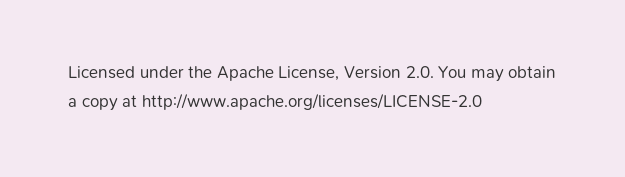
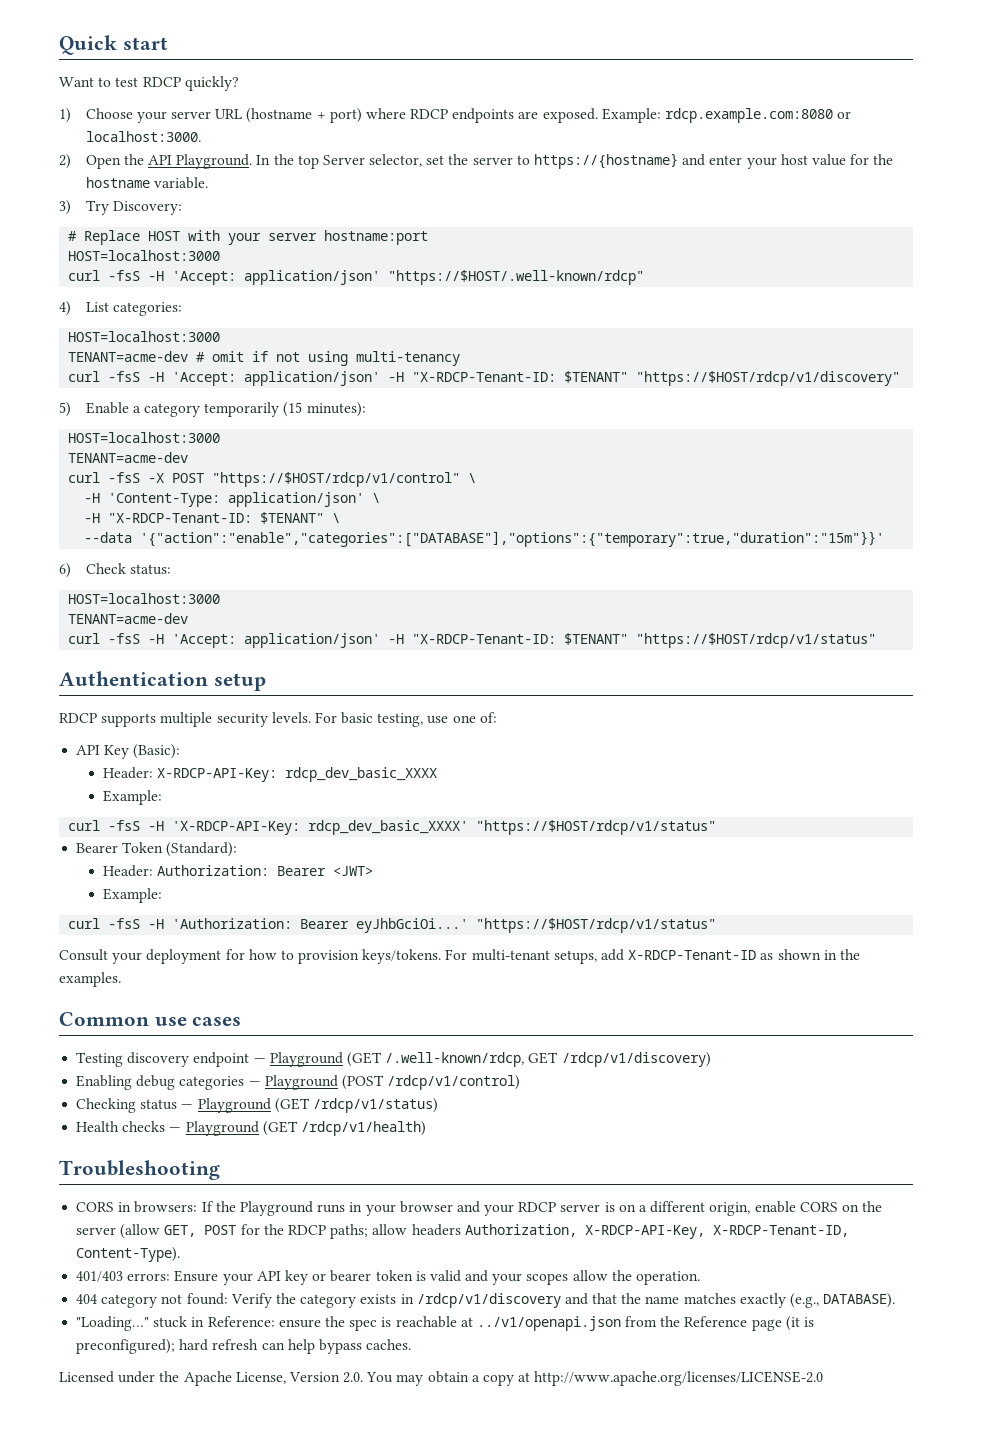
(68, 72) none -> [59,35,168,55] [59,76,239,91] [59,108,852,123] [85,131,201,142] [59,153,894,169] [85,177,208,189] [59,200,182,215] [68,230,429,245] [68,250,221,261] [68,270,645,285] [59,301,182,316] [68,331,221,342] [68,351,461,366] [68,371,901,386] [59,402,366,417] [68,432,221,443] [68,452,189,463] [68,472,477,487] [84,492,381,507] [84,512,341,524] [84,531,885,547] [59,563,171,578] [68,593,221,604] [68,613,189,624] [68,633,877,648] [59,671,266,691] [59,712,497,727] [76,744,181,759] [102,767,437,782] [102,790,162,805] [68,820,717,835] [76,842,238,857] [102,865,373,877] [102,888,162,903] [68,918,717,933] [59,949,860,964] [59,972,121,987] [59,1012,242,1026] [76,1052,711,1067] [76,1075,521,1090] [76,1098,438,1113] [76,1121,426,1136] [59,1160,220,1180] [76,1201,883,1216] [76,1224,849,1239] [76,1247,181,1262] [76,1270,701,1285] [76,1293,896,1308] [76,1316,815,1331] [76,1339,412,1354] Quick start // Want to test RDCP quickly? // 1) Choose your server URL (hostname + port) where RDCP endpoints are exposed. Example: rdcp.example.com:8080 or localhost:3000. // 2) Open the API Playground. In the top Server selector, set the server to https://{hostname} and enter your host value for the hostname variable. // 3) Try Discovery: // # Replace HOST with your server hostname:port // HOST=localhost:3000 // curl -fsS -H 'Accept: application/json' "https://$HOST/.well-known/rdcp" // 4) List categories: // HOST=localhost:3000 // TENANT=acme-dev # omit if not using multi-tenancy // curl -fsS -H 'Accept: application/json' -H "X-RDCP-Tenant-ID: $TENANT" "https://$HOST/rdcp/v1/discovery" // 5) Enable a category temporarily (15 minutes): // HOST=localhost:3000 // TENANT=acme-dev // curl -fsS -X POST "https://$HOST/rdcp/v1/control" \ // -H 'Content-Type: application/json' \ // -H "X-RDCP-Tenant-ID: $TENANT" \ // --data '{"action":"enable","categories":["DATABASE"],"options":{"temporary":true,"duration":"15m"}}' // 6) Check status: // HOST=localhost:3000 // TENANT=acme-dev // curl -fsS -H 'Accept: application/json' -H "X-RDCP-Tenant-ID: $TENANT" "https://$HOST/rdcp/v1/status" // Authentication setup // RDCP supports multiple security levels. For basic testing, use one of: // API Key (Basic): // Header: X-RDCP-API-Key: rdcp_dev_basic_XXXX // Example: // curl -fsS -H 'X-RDCP-API-Key: rdcp_dev_basic_XXXX' "https://$HOST/rdcp/v1/status" // Bearer Token (Standard): // Header: Authorization: Bearer <JWT> // Example: // curl -fsS -H 'Authorization: Bearer eyJhbGciOi...' "https://$HOST/rdcp/v1/status" // Consult your deployment for how to provision keys/tokens. For multi-tenant setups, add X-RDCP-Tenant-ID as shown in the examples. // Common use cases // Testing discovery endpoint — Playground (GET /.well-known/rdcp, GET /rdcp/v1/discovery) // Enabling debug categories — Playground (POST /rdcp/v1/control) // Checking status — Playground (GET /rdcp/v1/status) // Health checks — Playground (GET /rdcp/v1/health) // Troubleshooting // CORS in browsers: If the Playground runs in your browser and your RDCP server is on a different origin, enable CORS on the server (allow GET, POST for the RDCP paths; allow headers Authorization, X-RDCP-API-Key, X-RDCP-Tenant-ID, Content-Type). // 401/403 errors: Ensure your API key or bearer token is valid and your scopes allow the operation. // 404 category not found: Verify the category exists in /rdcp/v1/discovery and that the name matches exactly (e.g., DATABASE). // "Loading…" stuck in Reference: ensure the spec is reachable at ../v1/openapi.json from the Reference page (it is preconfigured); hard refresh can help bypass caches. //

